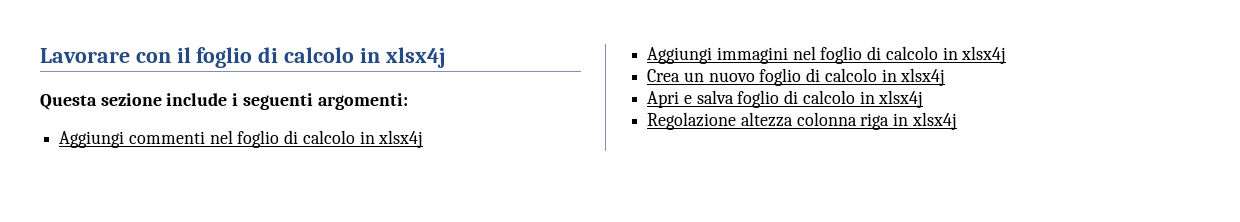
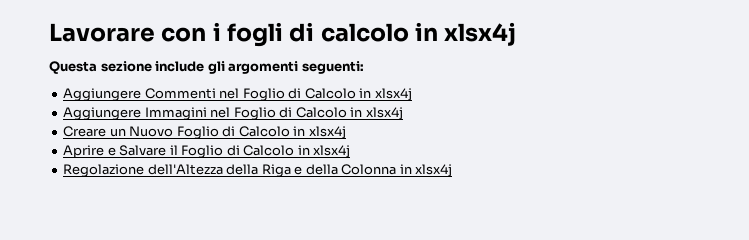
[176,47,253,68] il foglio -> [212,22,284,47] i fogli
[232,93,408,110] [59,130,424,148] [647,46,1007,64] [647,68,946,86] [647,90,924,108] [647,112,890,130] i seguenti argomenti: // Aggiungi commenti nel foglio di calcolo in xlsx4j // Aggiungi immagini nel foglio di calcolo in xlsx4j // Crea un nuovo foglio di calcolo in xlsx4j // Apri e salva foglio di calcolo in xlsx4j // Regolazione altezza colonna riga -> [207,61,364,74] [63,88,412,101] [63,107,403,120] [63,126,346,139] [63,145,351,158] [63,164,397,177] gli argomenti seguenti: // Aggiungere Commenti nel Foglio di Calcolo in xlsx4j // Aggiungere Immagini nel Foglio di Calcolo in xlsx4j // Creare un Nuovo Foglio di Calcolo in xlsx4j // Aprire e Salvare il Foglio di Calcolo in xlsx4j // Regolazione dell'Altezza della Riga e della Colonna

